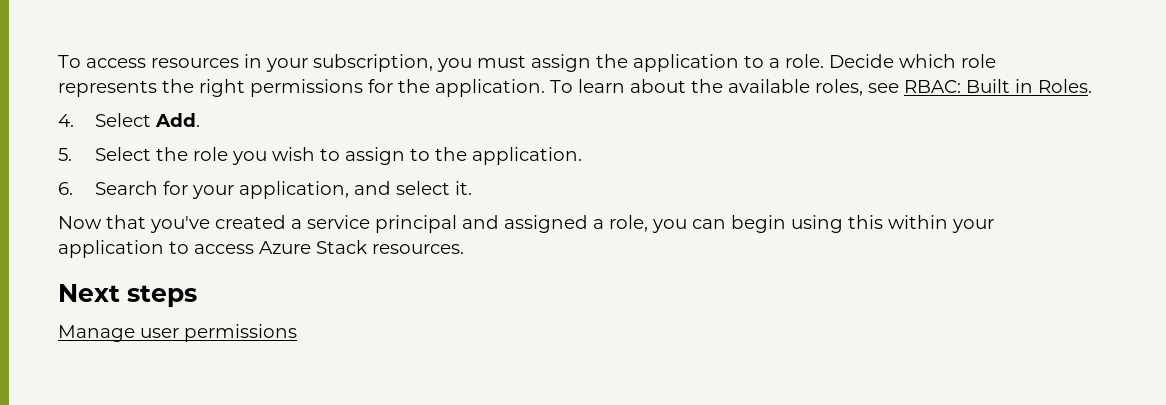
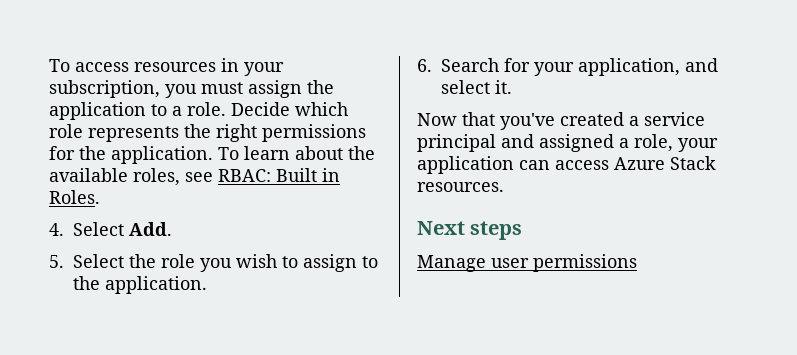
[652,215,948,233] you can begin using this within -> (673, 143) none
[169,241,189,254] to -> [519,160,550,170] can

